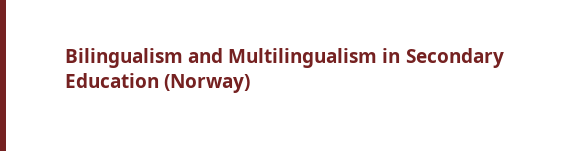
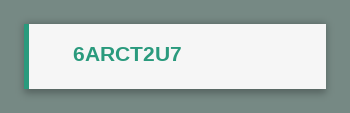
[65,48,504,68] [65,73,251,93] Bilingualism and Multilingualism in Secondary Education (Norway) -> [73,47,182,61] 6ARCT2U7

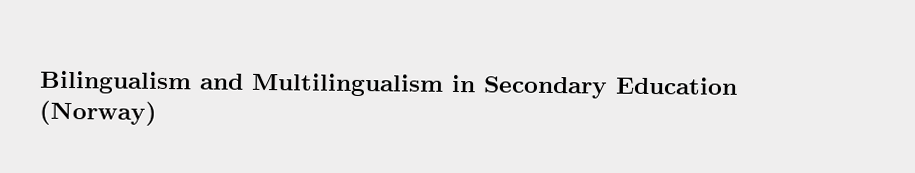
[73,47,182,61] 6ARCT2U7 -> [39,70,738,99] [39,100,157,126] Bilingualism and Multilingualism in Secondary Education (Norway)

